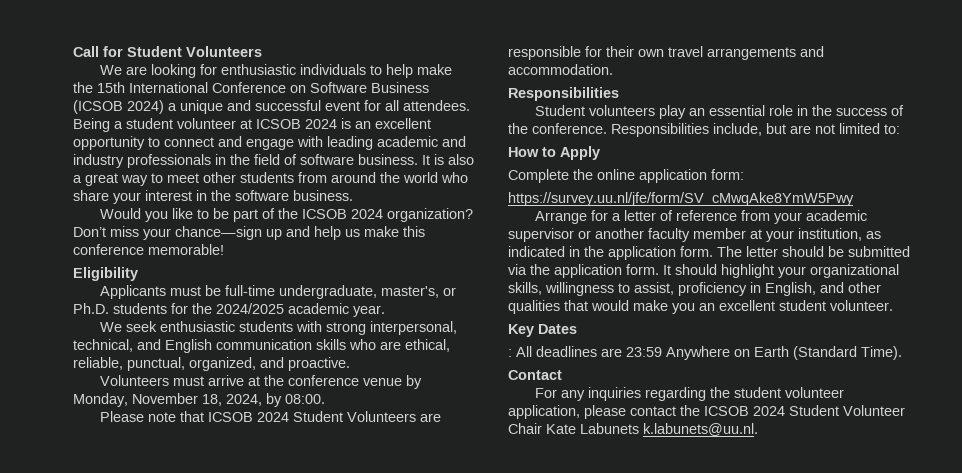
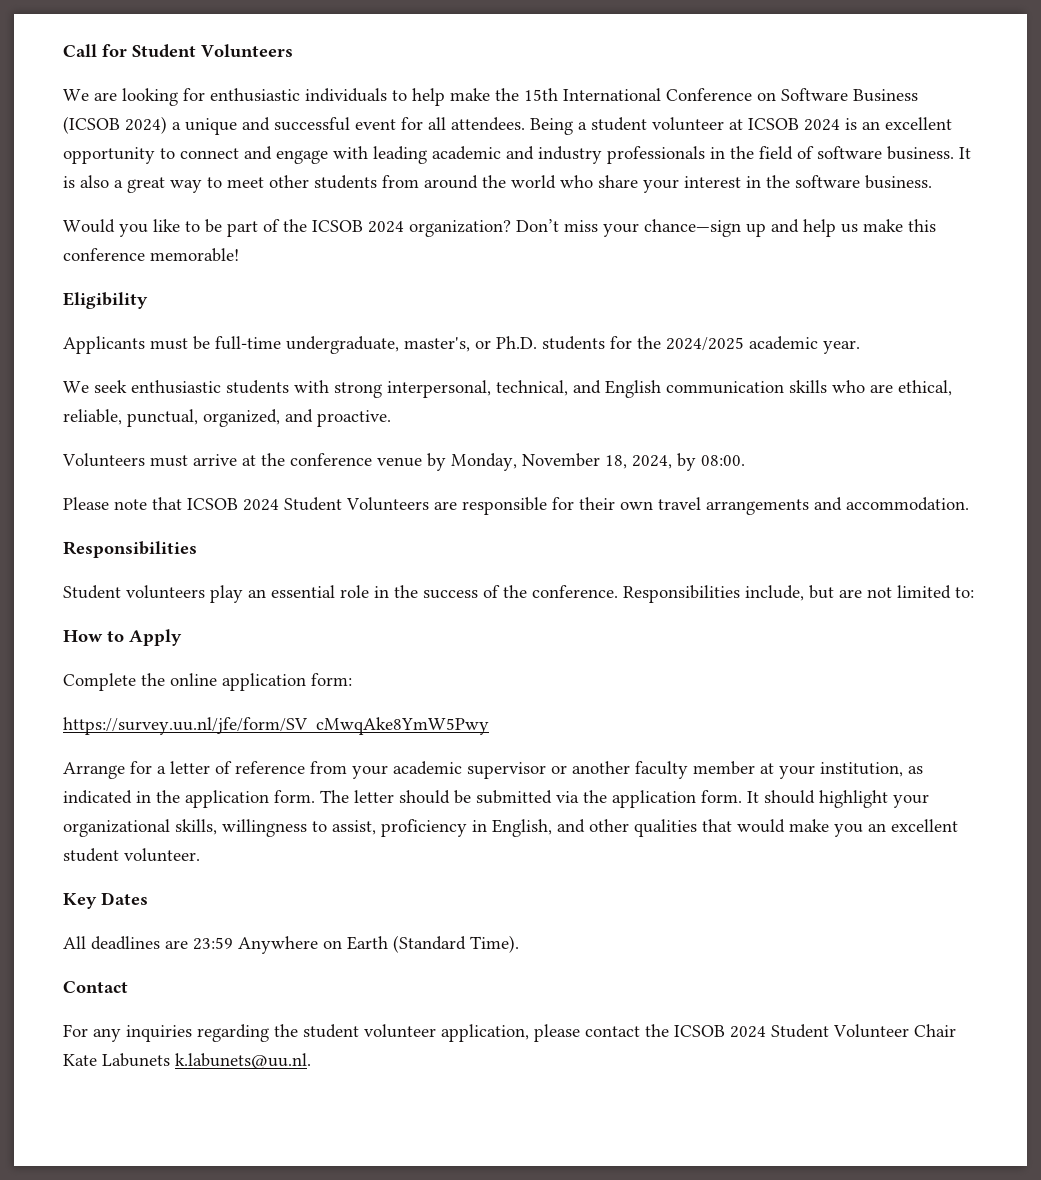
[508,349,512,357] : -> (148, 898) none

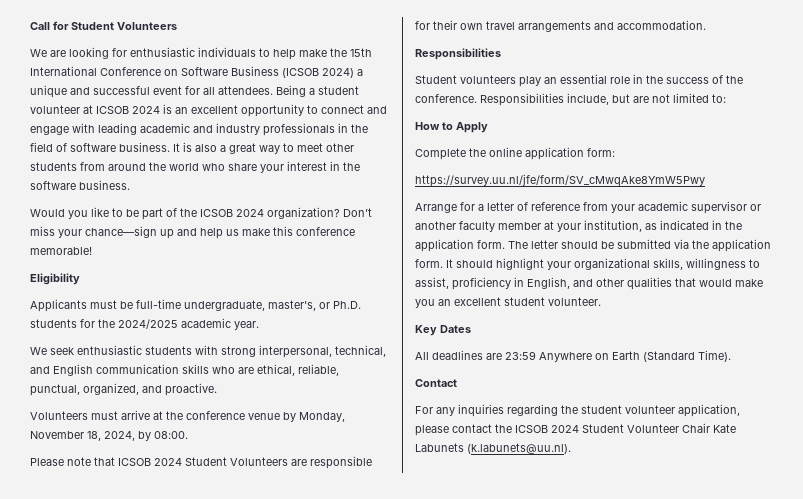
[175,1053,311,1069] k.labunets@uu.nl. -> [467,443,571,454] (k.labunets@uu.nl).

